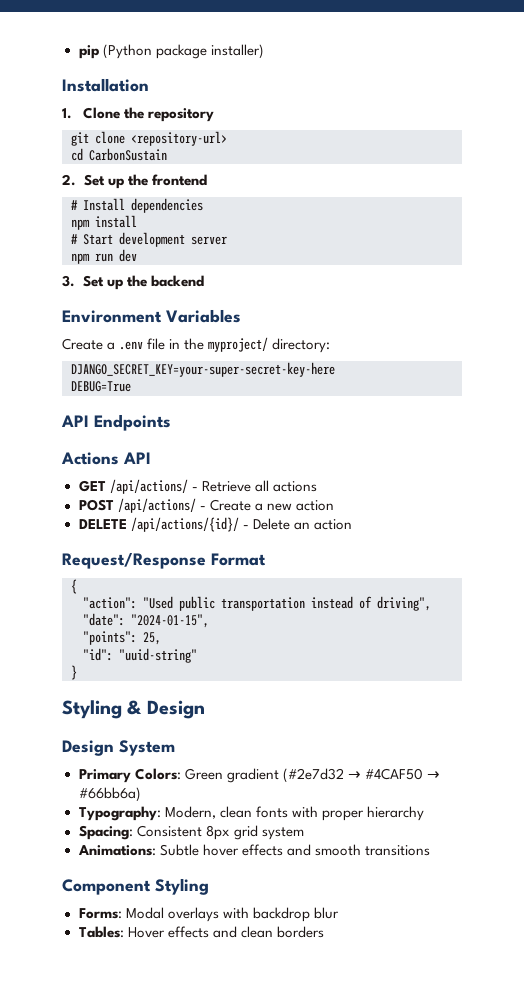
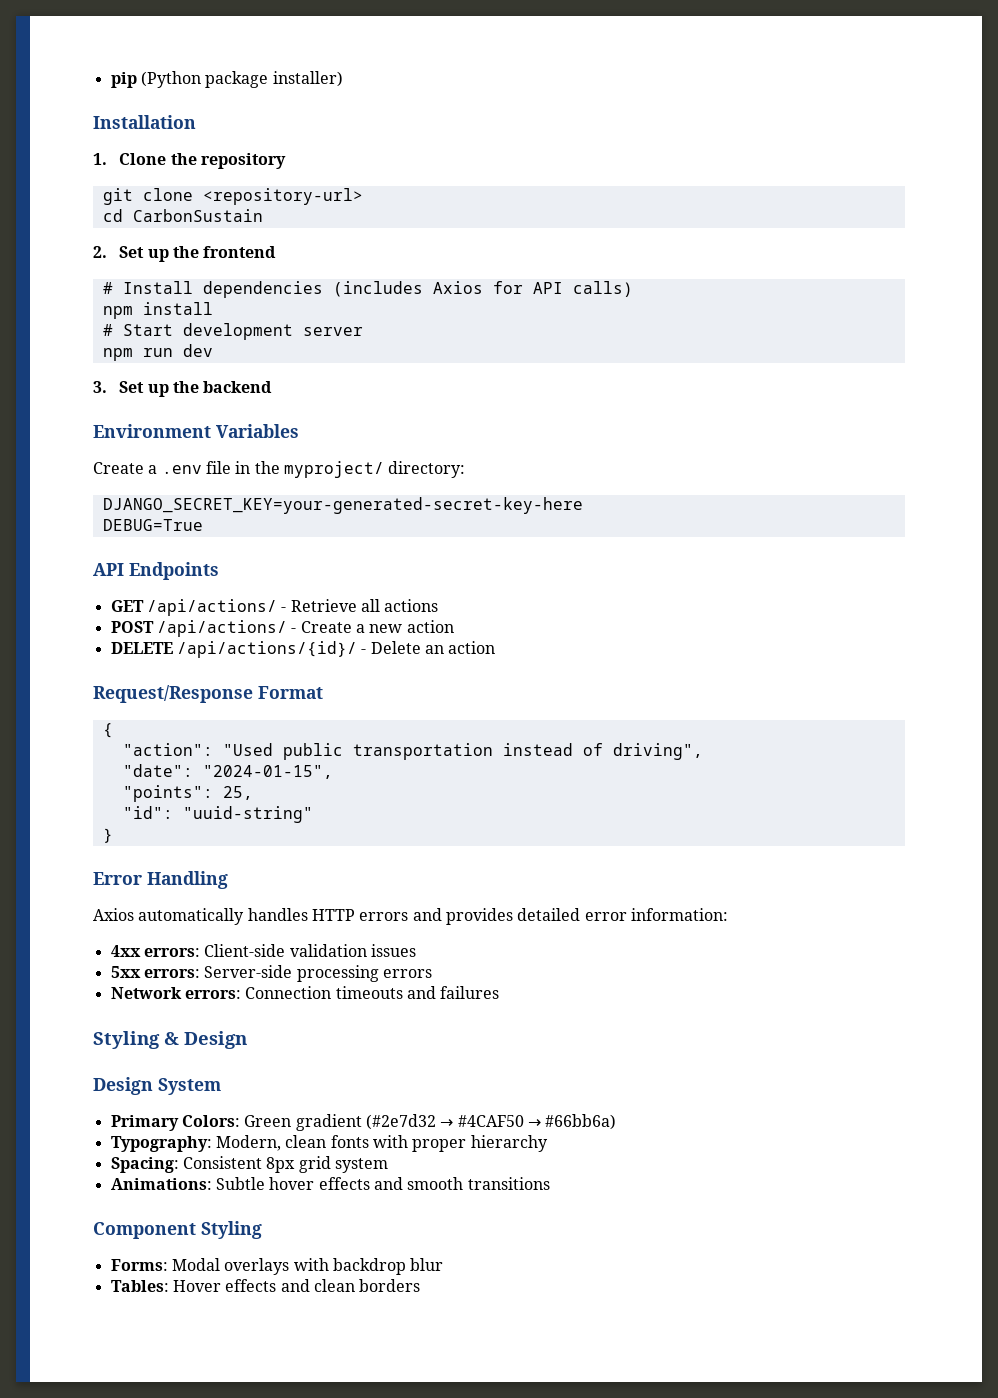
(203, 205) none -> [332,281,633,297] (includes Axios for API calls)
[71,362,335,377] DJANGO_SECRET_KEY=your-super-secret-key-here -> [102,497,583,514] DJANGO_SECRET_KEY=your-generated-secret-key-here
[61,452,151,465] // Actions API -> (219, 571) none
(77, 672) none -> [93,871,228,889] [93,908,728,925] [110,944,416,957] [110,965,432,982] [110,986,500,999] // Error Handling // Axios automatically handles HTTP errors and provides detailed error information: // 4xx errors: Client-side validation issues // 5xx errors: Server-side processing errors // Network errors: Connection timeouts and failures

